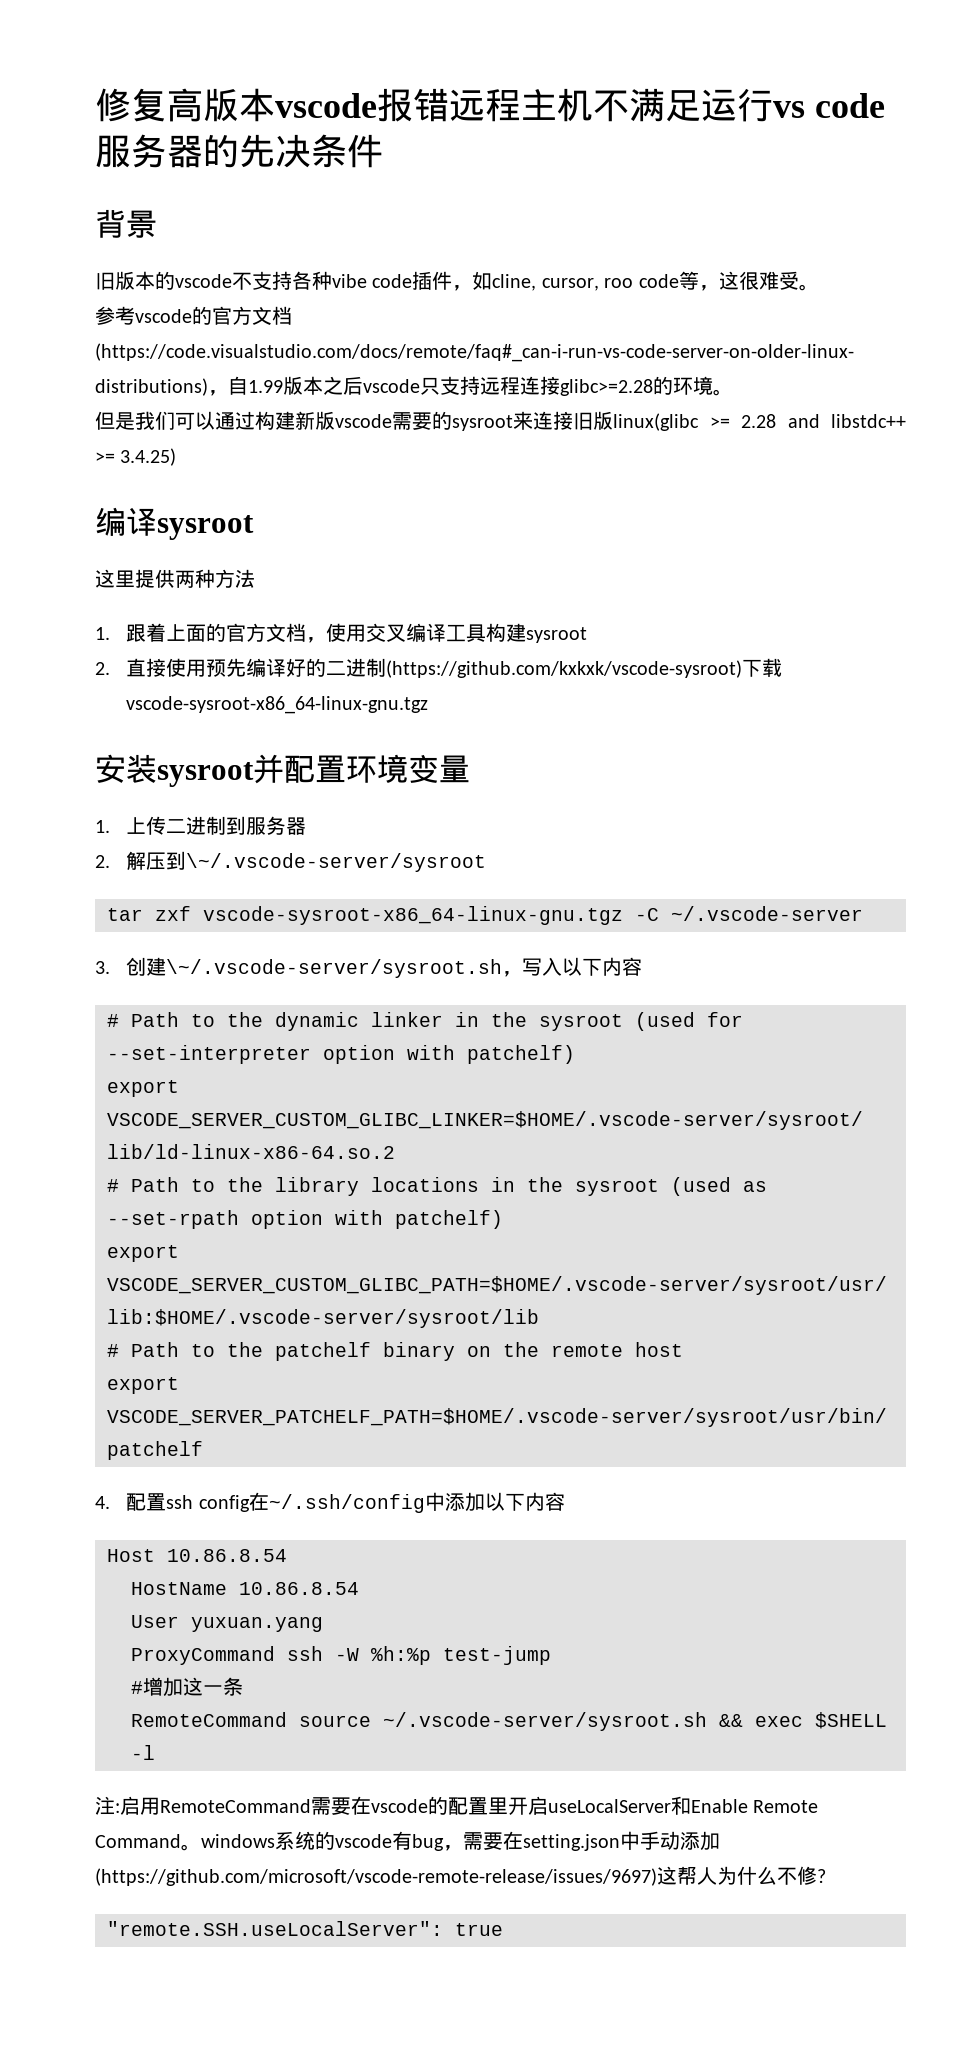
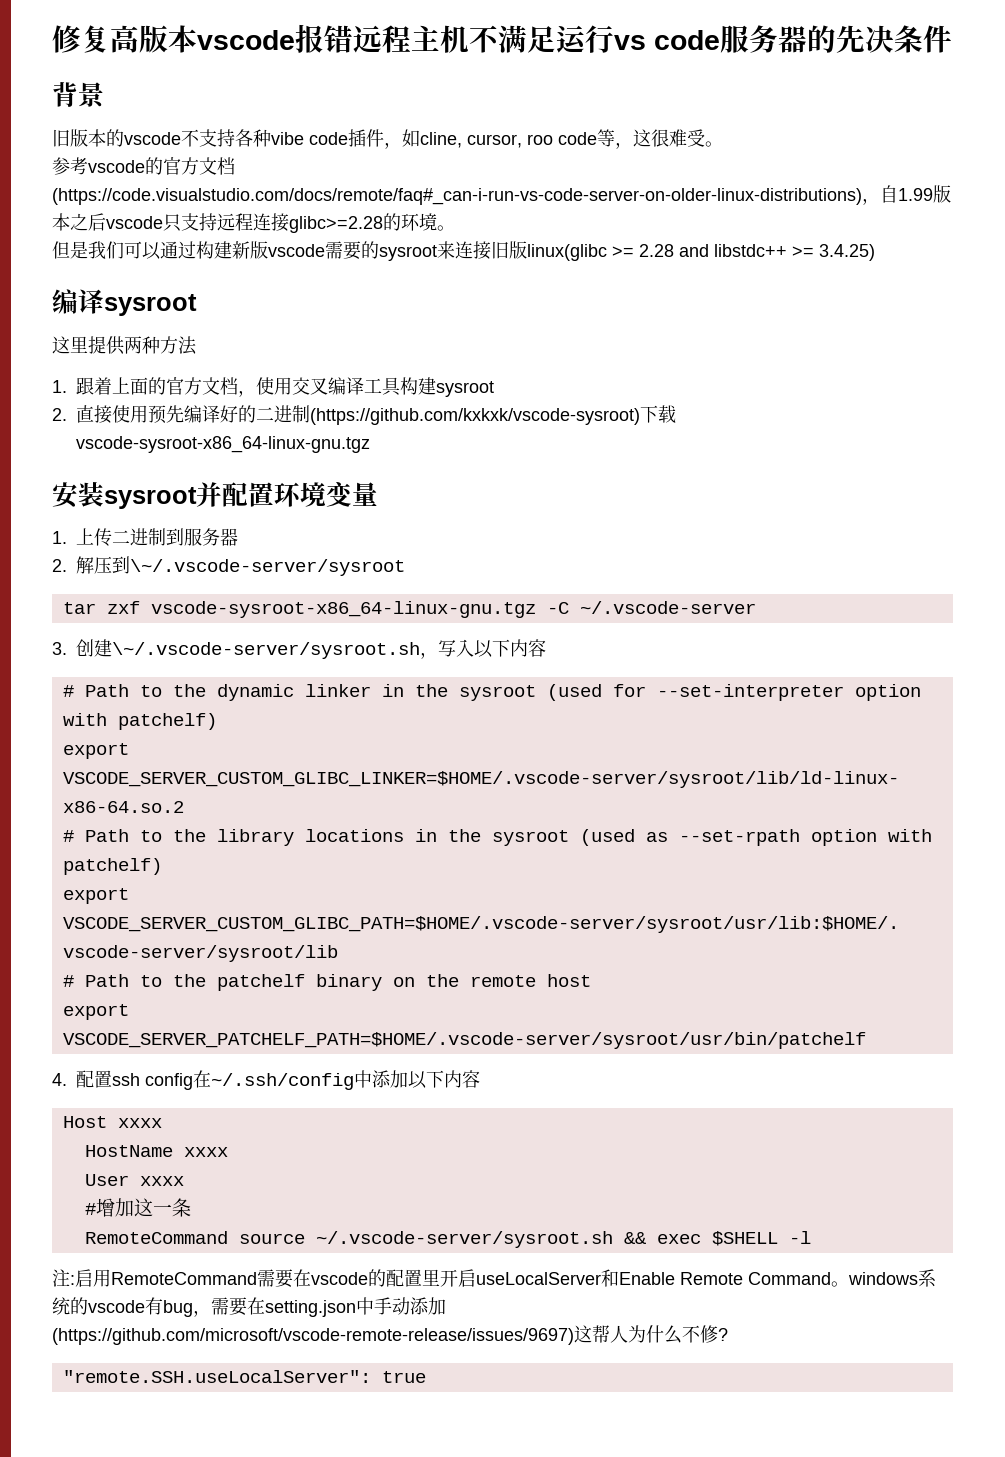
[167,1549,287,1562] 10.86.8.54 -> [117,1118,162,1128] xxxx
[239,1582,359,1595] 10.86.8.54 -> [183,1147,228,1157] xxxx
[191,1617,323,1632] [131,1646,551,1665] yuxuan.yang // ProxyCommand ssh -W %h:%p test-jump -> [139,1176,184,1186] xxxx

